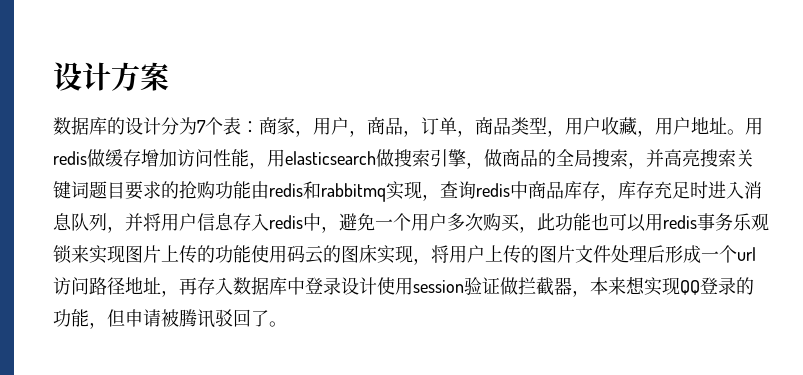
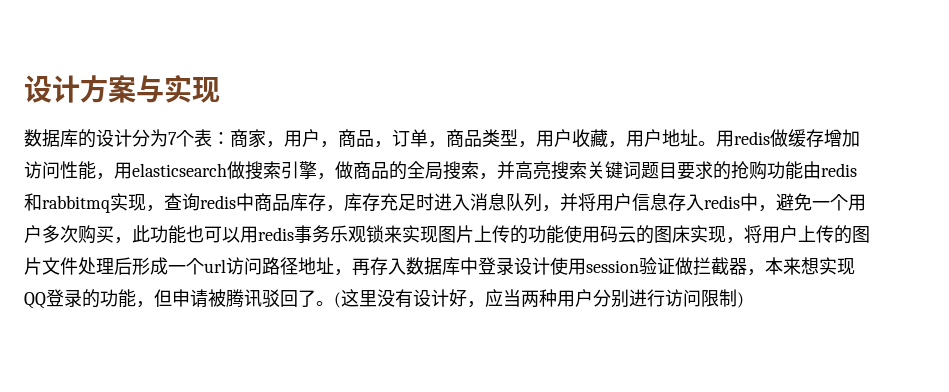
(169, 76) none -> [136,75,220,103] 与实现
(287, 324) none -> [334,289,744,308] (这里没有设计好，应当两种用户分别进行访问限制)

